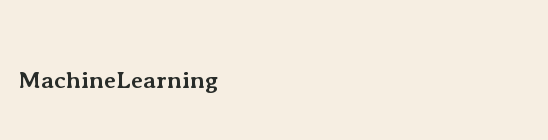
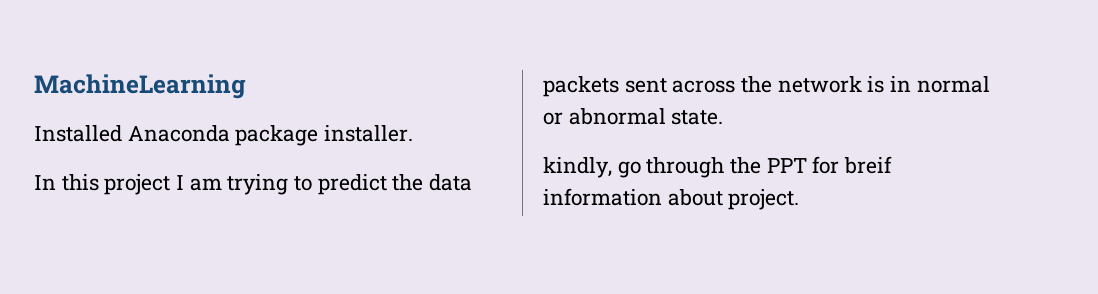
(218, 82) none -> [34,125,414,146] [34,174,473,195] [543,76,990,97] [543,108,724,125] [543,156,893,178] [543,188,800,210] // Installed Anaconda package installer. // In this project I am trying to predict the data packets sent across the network is in normal or abnormal state. // kindly, go through the PPT for breif information about project.

